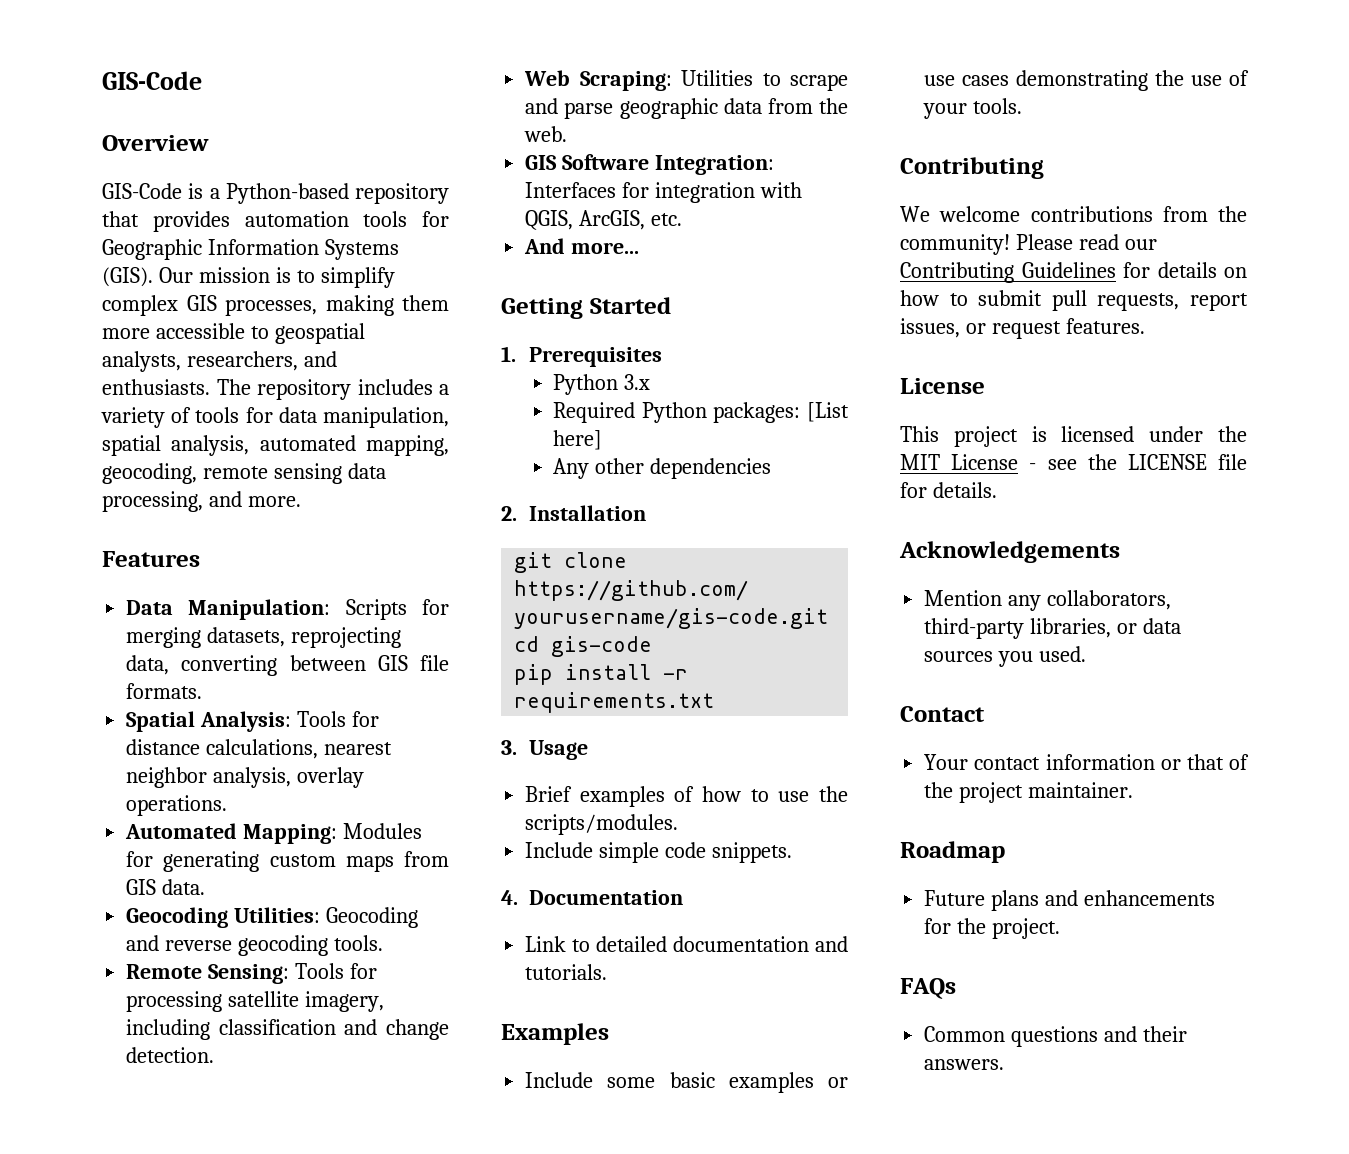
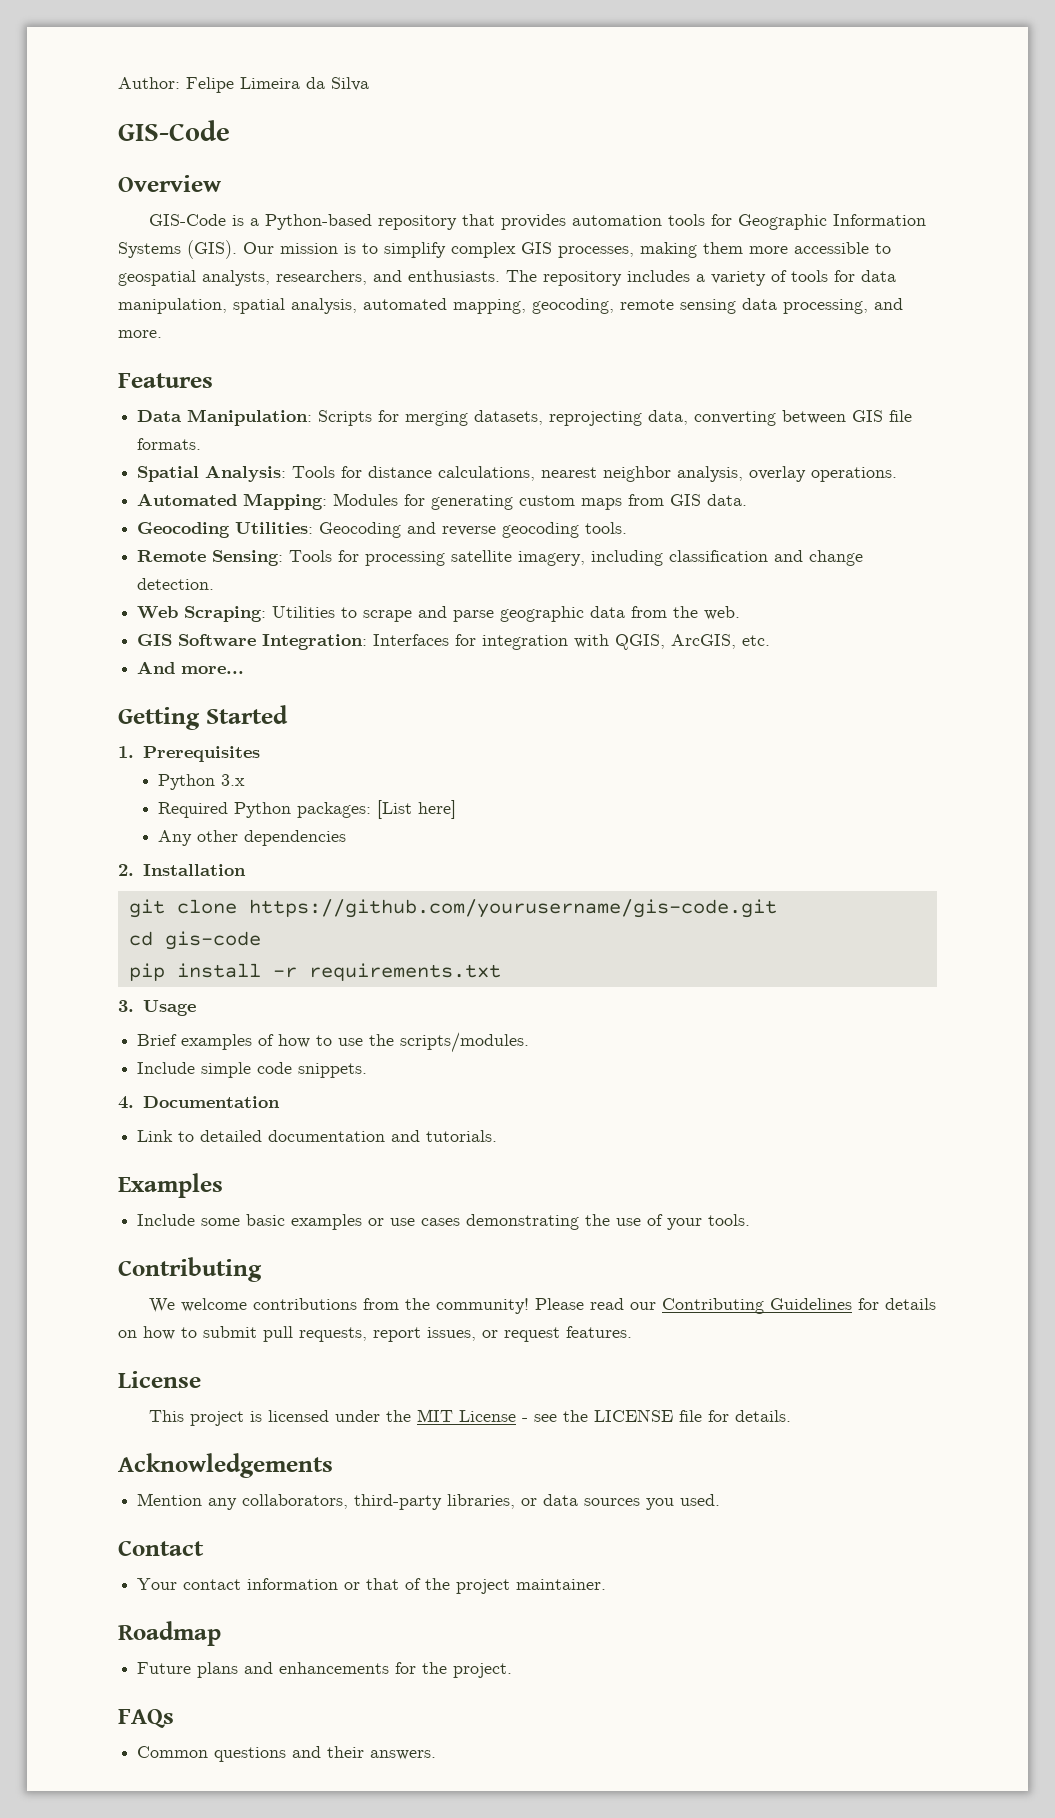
(102, 80) none -> [118,77,369,93] Author: Felipe Limeira da Silva //

